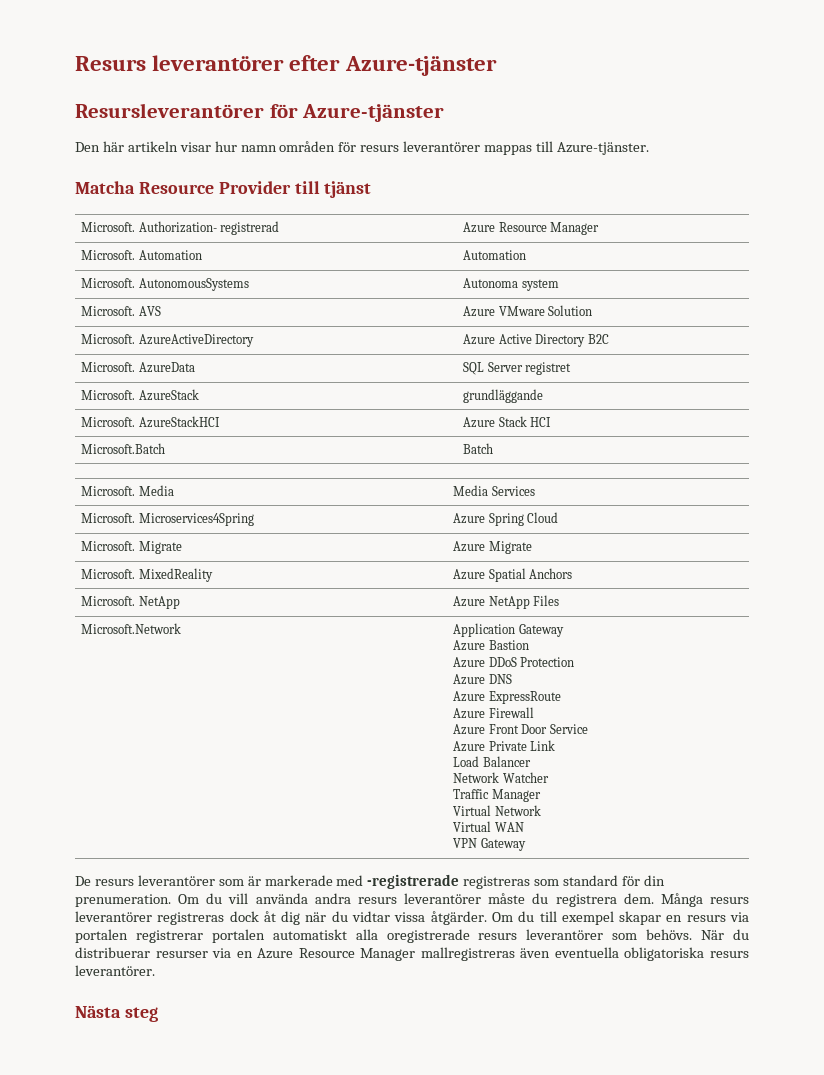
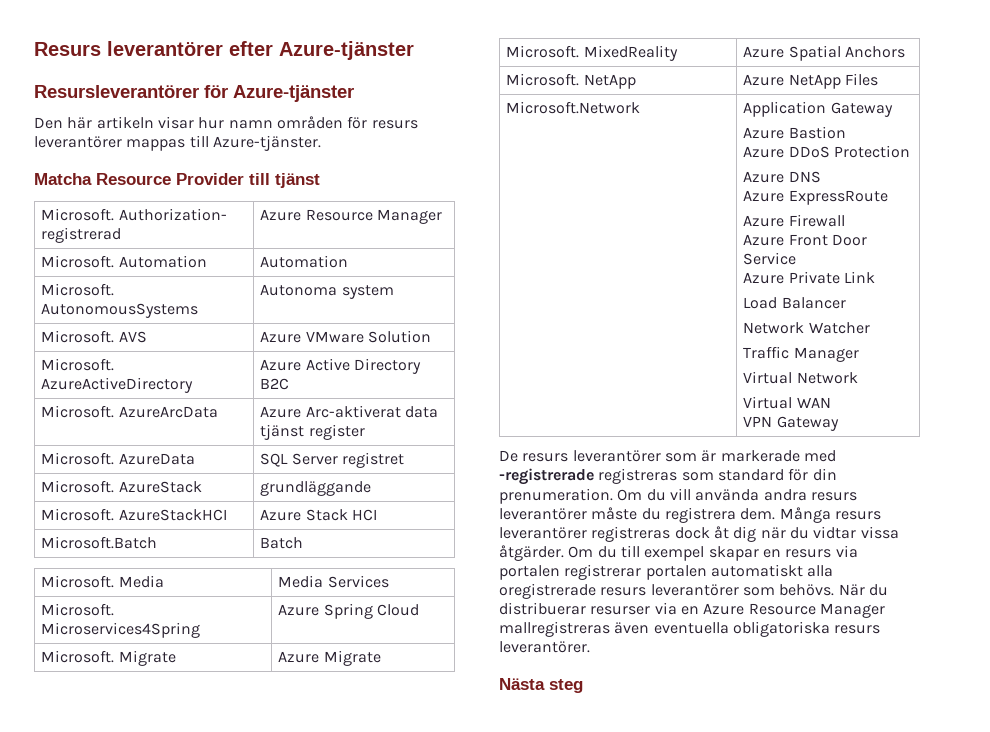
(609, 339) none -> [41,405,218,418] [260,405,439,418] [260,424,365,440] // Microsoft. AzureArcData | Azure Arc-aktiverat data tjänst register

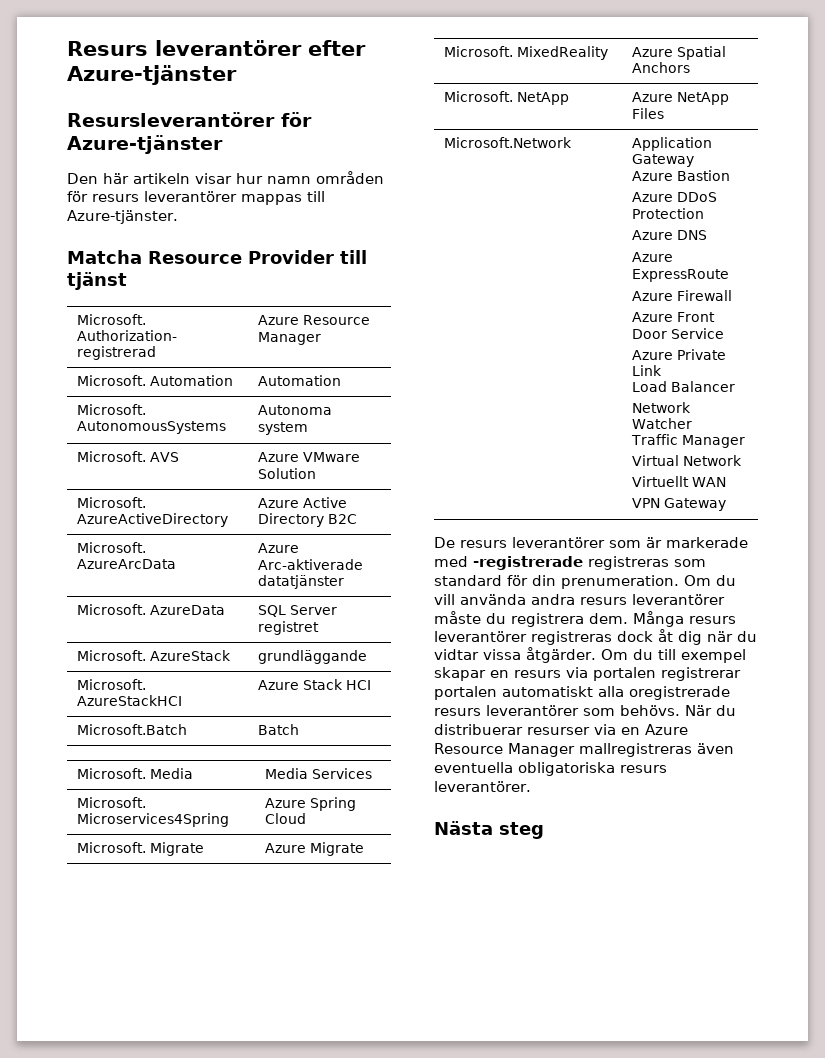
[305,405,439,418] [260,424,365,440] Arc-aktiverat data tjänst register -> [258,559,364,570] [258,575,345,589] Arc-aktiverade datatjänster
[743,396,793,409] Virtual -> [632,476,690,487] Virtuellt

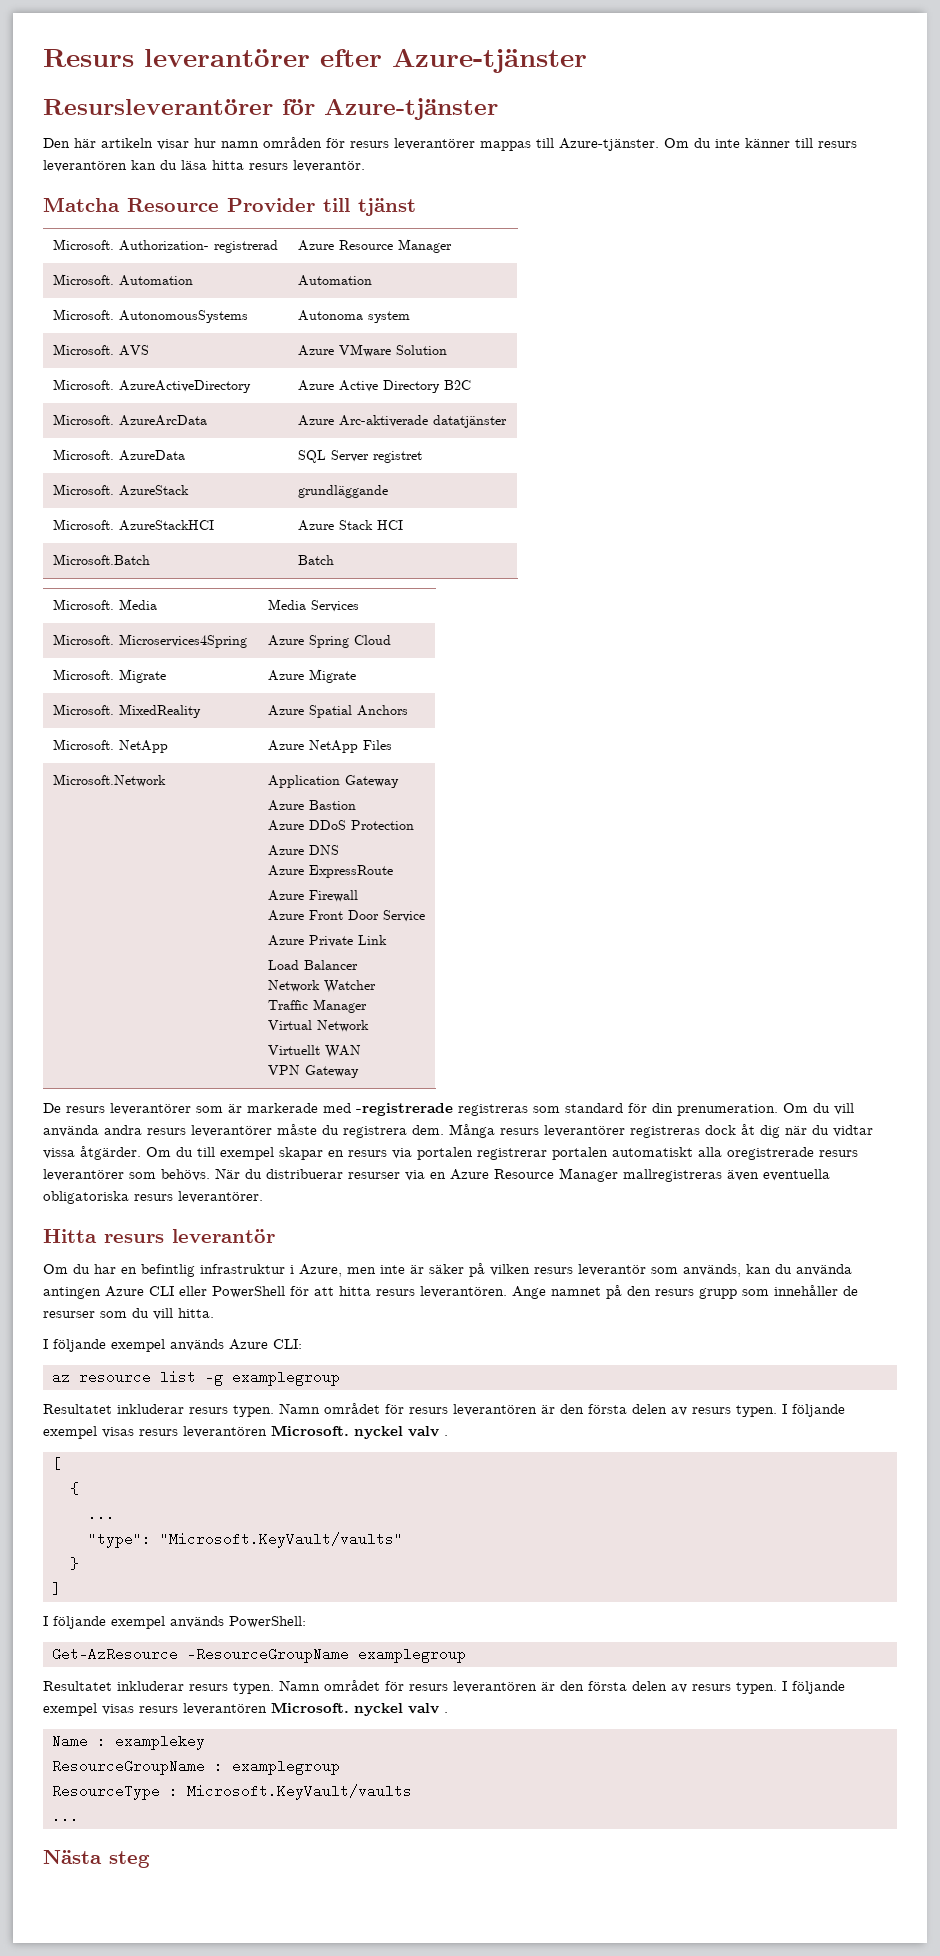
(178, 217) none -> [664,138,857,148] [43,160,365,172] Om du inte känner till resurs leverantören kan du läsa hitta resurs leverantör.
(531, 786) none -> [43,1229,275,1243] [43,1263,852,1277] [43,1285,858,1299] [43,1308,214,1320] [43,1339,302,1352] [52,1370,340,1386] [43,1403,845,1417] [43,1425,448,1439] [52,1457,61,1471] [70,1482,79,1495] [88,1507,115,1521] [88,1532,403,1548] [70,1557,79,1570] [52,1582,61,1596] [43,1616,306,1629] [52,1647,466,1663] [43,1680,845,1694] [43,1702,448,1716] [52,1734,205,1750] [52,1759,340,1775] [52,1784,412,1800] [52,1809,79,1823] // Hitta resurs leverantör // Om du har en befintlig infrastruktur i Azure, men inte är säker på vilken resurs leverantör som används, kan du använda antingen Azure CLI eller PowerShell för att hitta resurs leverantören. Ange namnet på den resurs grupp som innehåller de resurser som du vill hitta. // I följande exempel används Azure CLI: // az resource list -g examplegroup // Resultatet inkluderar resurs typen. Namn området för resurs leverantören är den första delen av resurs typen. I följande exempel visas resurs leverantören Microsoft. nyckel valv . // [ // { // ... // "type": "Microsoft.KeyVault/vaults" // } // ] // I följande exempel används PowerShell: // Get-AzResource -ResourceGroupName examplegroup // Resultatet inkluderar resurs typen. Namn området för resurs leverantören är den första delen av resurs typen. I följande exempel visas resurs leverantören Microsoft. nyckel valv . // Name : examplekey // ResourceGroupName : examplegroup // ResourceType : Microsoft.KeyVault/vaults // ...

